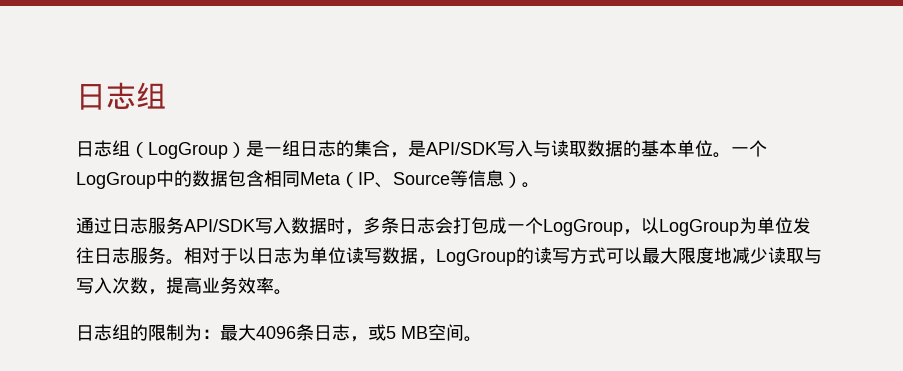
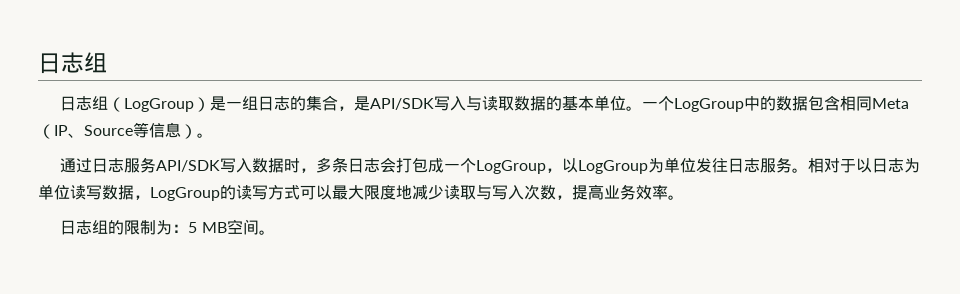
[220,324,386,342] 最大4096条日志，或 -> (189, 228) none

